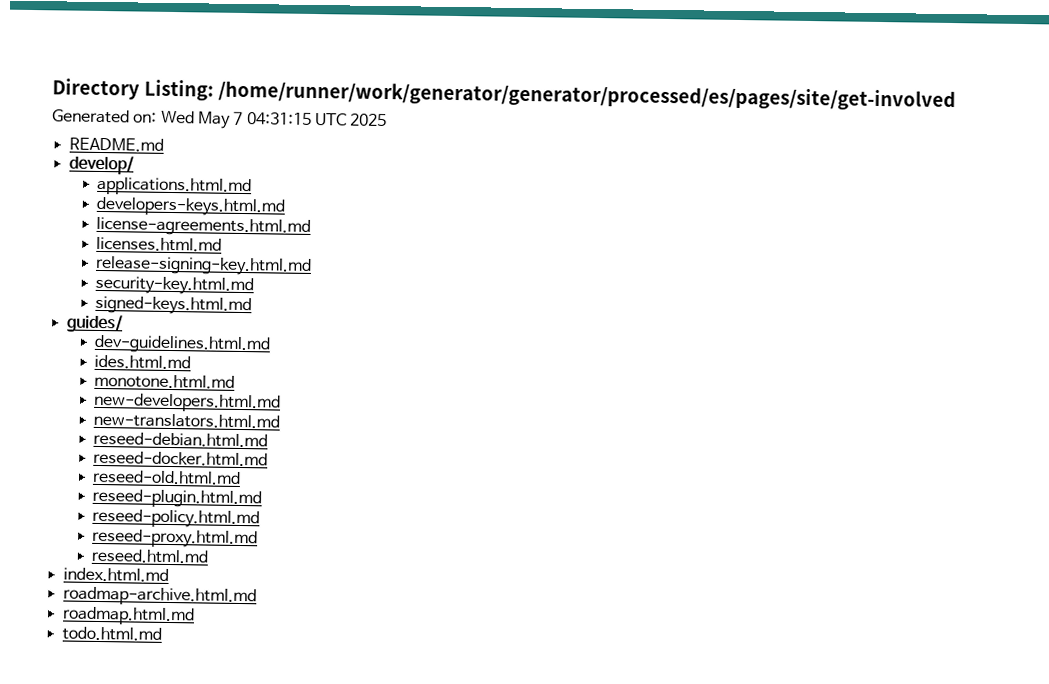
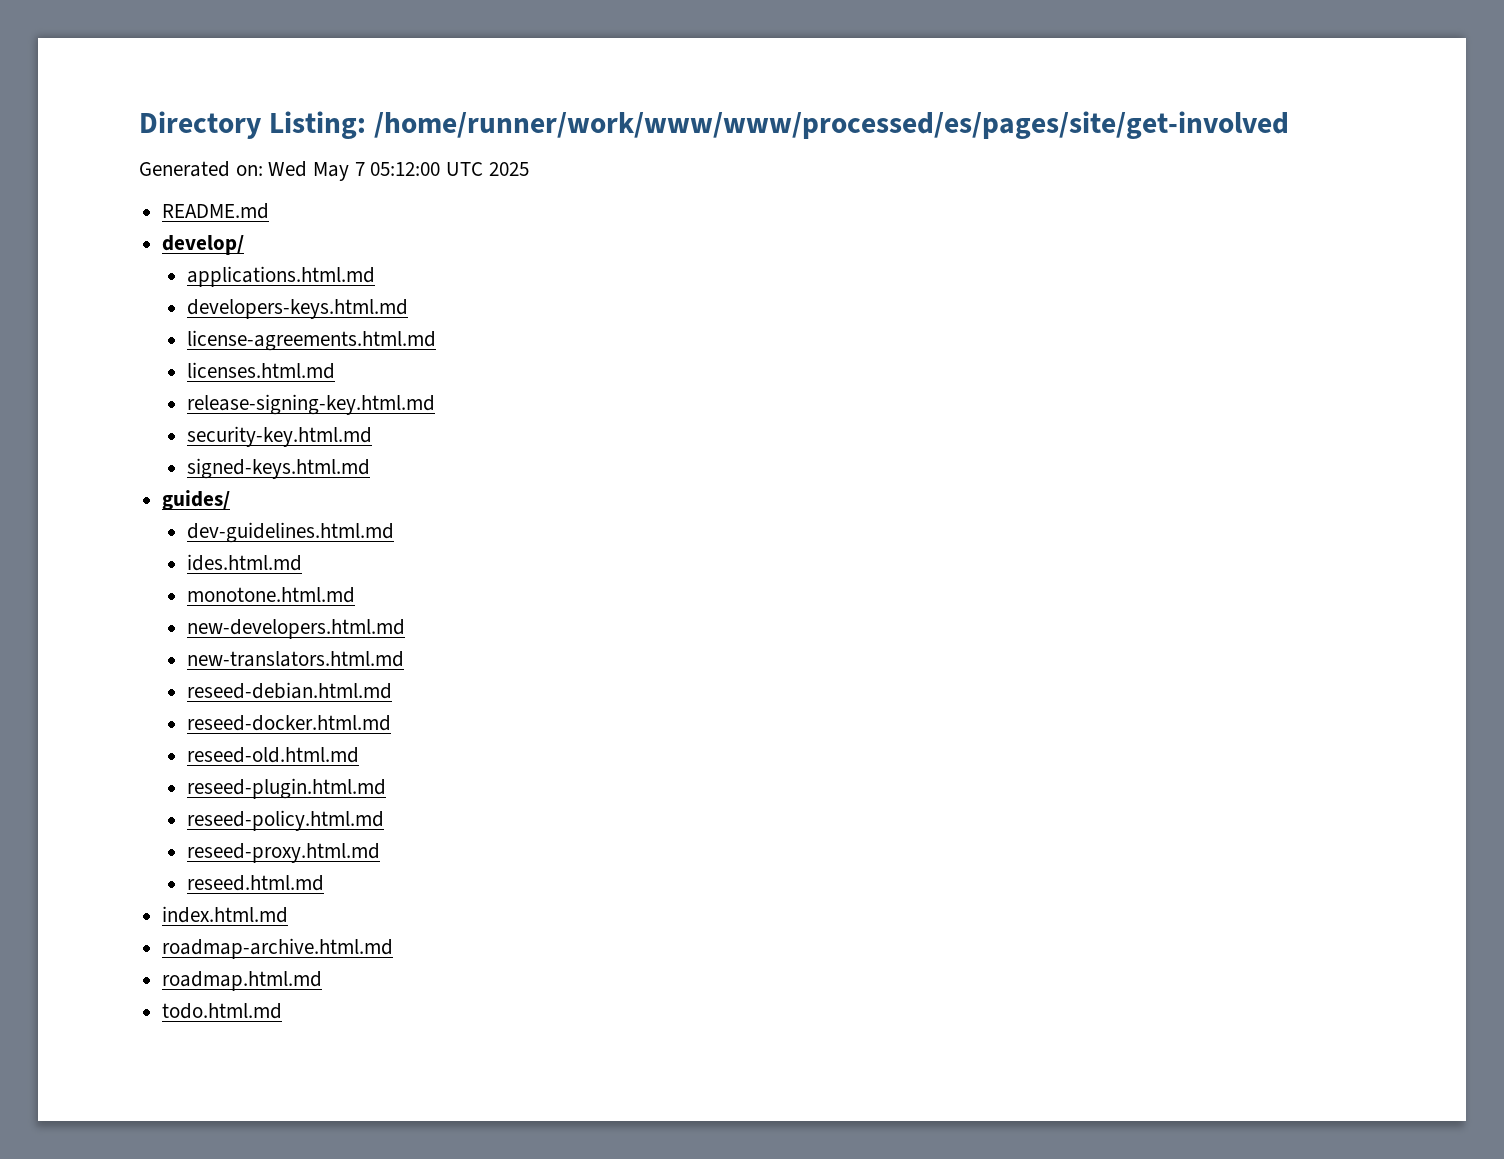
[217,80,956,112] /home/runner/work/generator/generator/processed/es/pages/site/get-involved -> [373,111,1289,139] /home/runner/work/www/www/processed/es/pages/site/get-involved
[246,112,312,125] 04:31:15 -> [370,162,441,176] 05:12:00

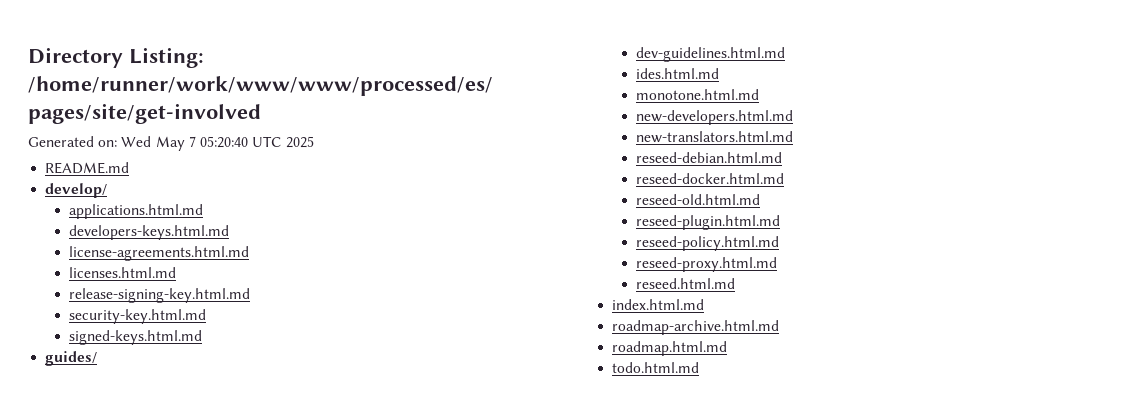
[370,162,441,176] 05:12:00 -> [199,136,248,148] 05:20:40

